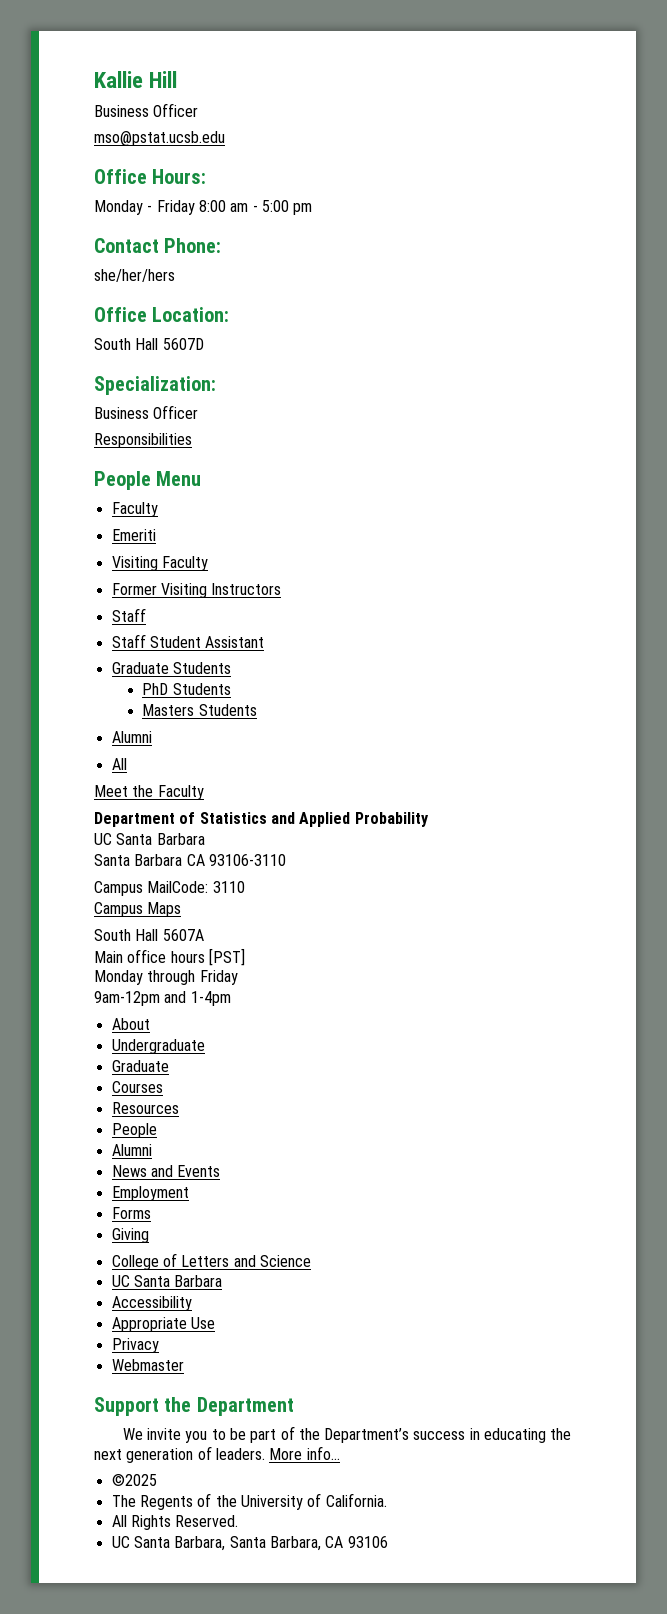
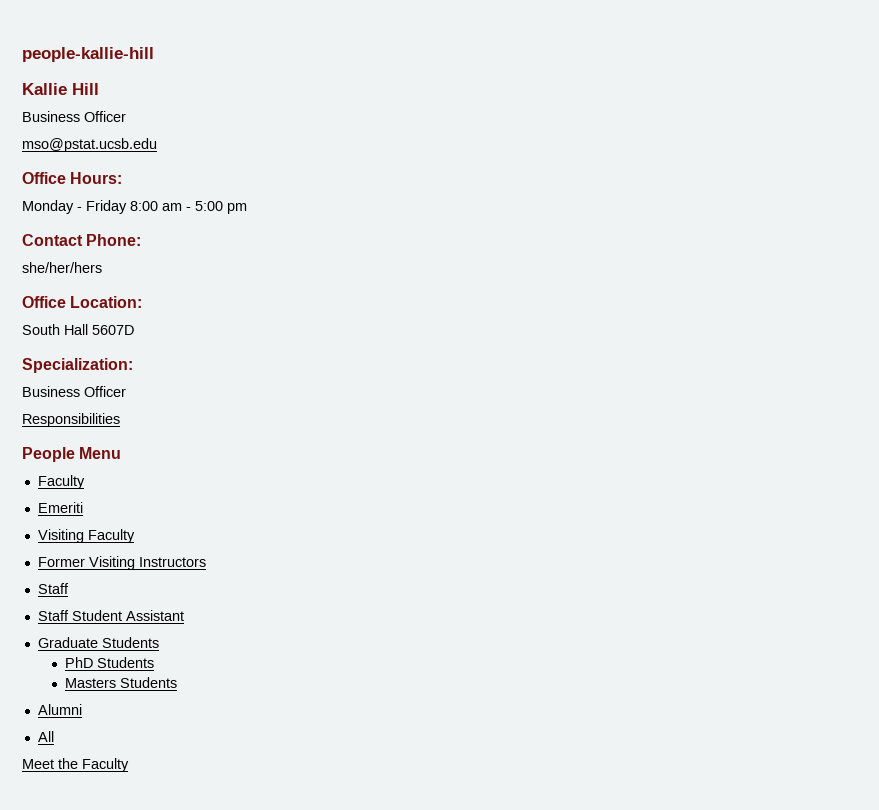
(94, 79) none -> [22,47,154,62] people-kallie-hill //
[94,812,429,827] [94,833,205,845] [94,854,286,866] [94,881,245,896] [94,902,182,917] [94,929,204,941] [94,948,245,966] [94,970,238,985] [94,991,231,1006] [111,1018,150,1030] [111,1039,205,1054] [111,1060,169,1072] [111,1081,163,1093] [111,1102,179,1114] [111,1123,157,1138] [111,1144,152,1156] [111,1165,221,1177] [111,1186,189,1201] [111,1207,151,1219] [111,1228,149,1243] [111,1253,311,1270] [111,1275,223,1287] [111,1296,192,1311] [111,1317,215,1332] [111,1338,159,1353] [111,1359,184,1371] [94,1397,294,1416] [122,1426,572,1443] [94,1446,340,1463] [111,1473,157,1486] [111,1493,387,1510] [111,1515,239,1530] [111,1536,388,1551] // Department of Statistics and Applied Probability // UC Santa Barbara // Santa Barbara CA 93106-3110 // Campus MailCode: 3110 // Campus Maps // South Hall 5607A // Main office hours [PST] // Monday through Friday // 9am-12pm and 1-4pm // About // Undergraduate // Graduate // Courses // Resources // People // Alumni // News and Events // Employment // Forms // Giving // College of Letters and Science // UC Santa Barbara // Accessibility // Appropriate Use // Privacy // Webmaster // Support the Department // We invite you to be part of the Department’s success in educating the next generation of leaders. More info... // ©2025 // The Regents of the University of California. // All Rights Reserved. // UC Santa Barbara, Santa Barbara, CA 93106 -> (129, 765) none

